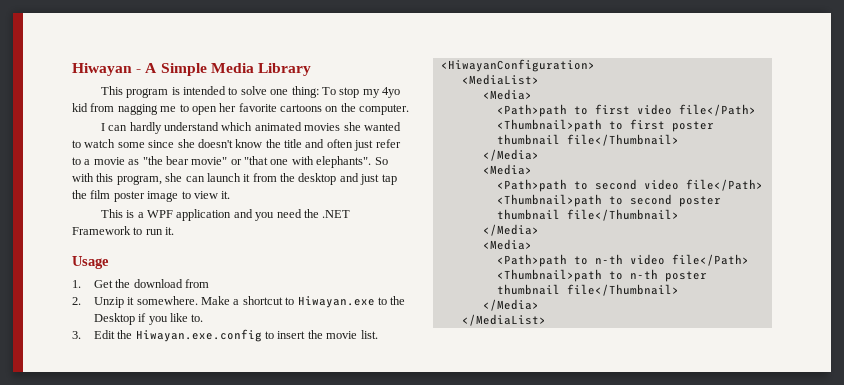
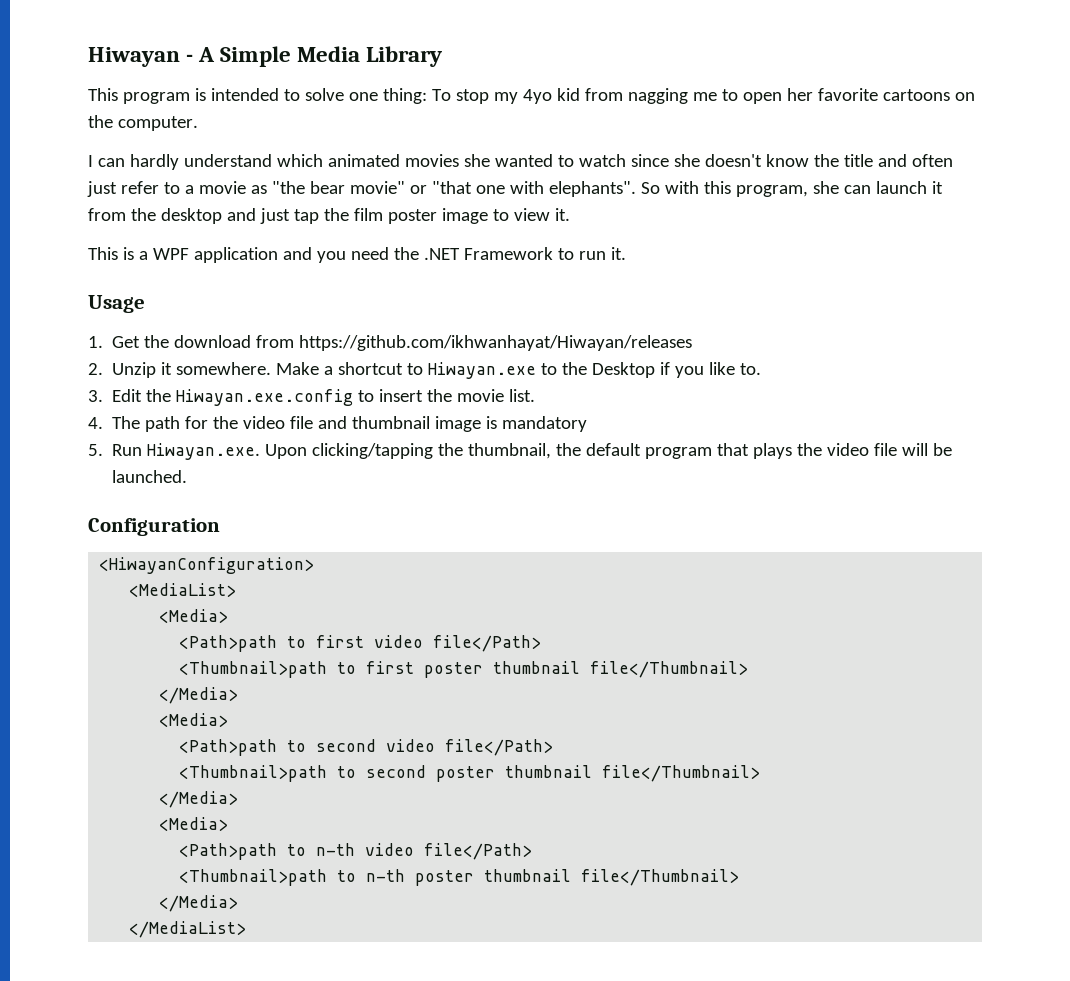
[117,142,145,148] some -> (626, 160) none
(210, 283) none -> [299,335,693,351] https://github.com/ikhwanhayat/Hiwayan/releases
(378, 334) none -> [88,416,588,432] [88,443,953,460] [112,470,188,483] [88,518,220,536] // 4. The path for the video file and thumbnail image is mandatory // 5. Run Hiwayan.exe. Upon clicking/tapping the thumbnail, the default program that plays the video file will be launched. // Configuration

